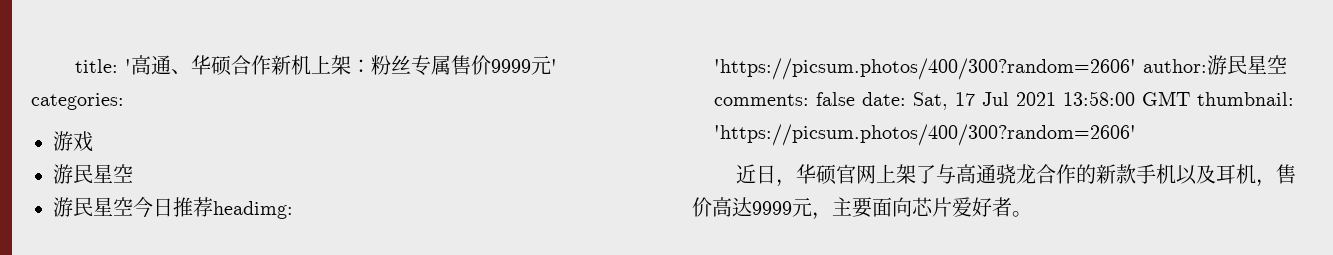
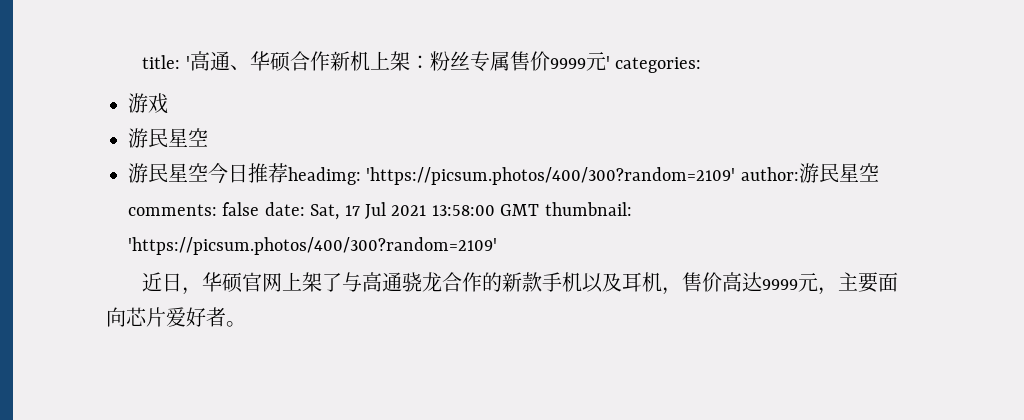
[714,58,1136,80] 'https://picsum.photos/400/300?random=2606' -> [366,167,736,185] 'https://picsum.photos/400/300?random=2109'
[714,124,1136,146] 'https://picsum.photos/400/300?random=2606' -> [128,237,497,255] 'https://picsum.photos/400/300?random=2109'

